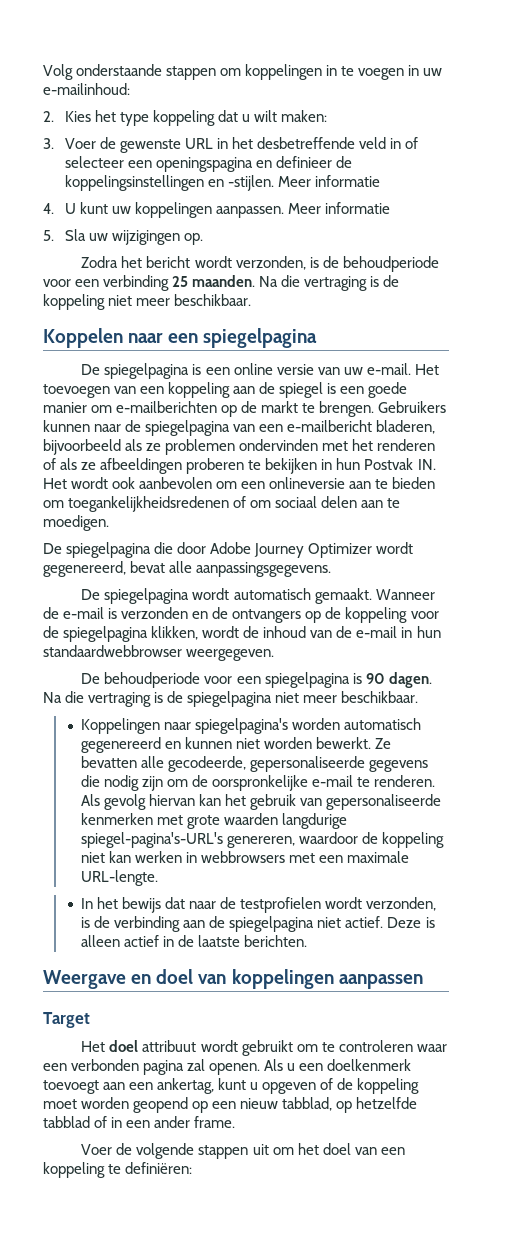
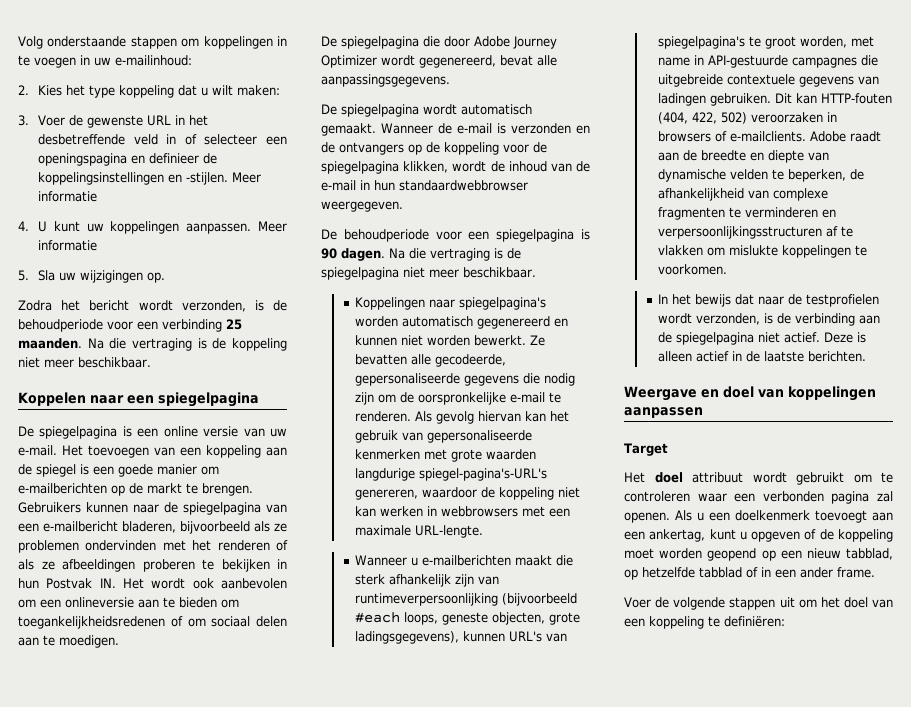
(159, 878) none -> [354,555,573,566] [354,574,499,587] [354,593,577,606] [354,612,580,625] [354,631,567,644] [657,36,874,49] [657,55,878,68] [657,74,879,87] [657,93,892,106] [657,112,837,124] [657,131,881,142] [657,150,829,163] [657,169,864,182] [657,188,828,201] [657,207,836,220] [657,226,853,239] [657,245,867,258] [657,264,727,275] // Wanneer u e-mailberichten maakt die sterk afhankelijk zijn van runtimeverpersoonlijking (bijvoorbeeld #each loops, geneste objecten, grote ladingsgegevens), kunnen URL's van spiegelpagina's te groot worden, met name in API-gestuurde campagnes die uitgebreide contextuele gegevens van ladingen gebruiken. Dit kan HTTP-fouten (404, 422, 502) veroorzaken in browsers of e-mailclients. Adobe raadt aan de breedte en diepte van dynamische velden te beperken, de afhankelijkheid van complexe fragmenten te verminderen en verpersoonlijkingsstructuren af te vlakken om mislukte koppelingen te voorkomen.

